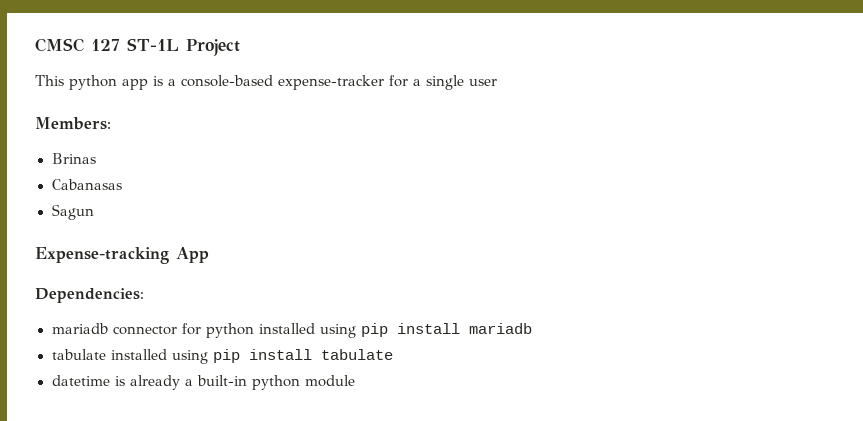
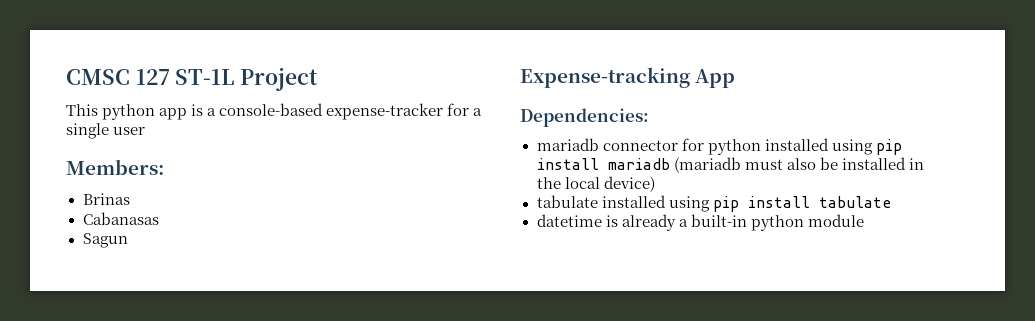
(532, 328) none -> [673,157,924,173] [536,176,655,192] (mariadb must also be installed in the local device)

